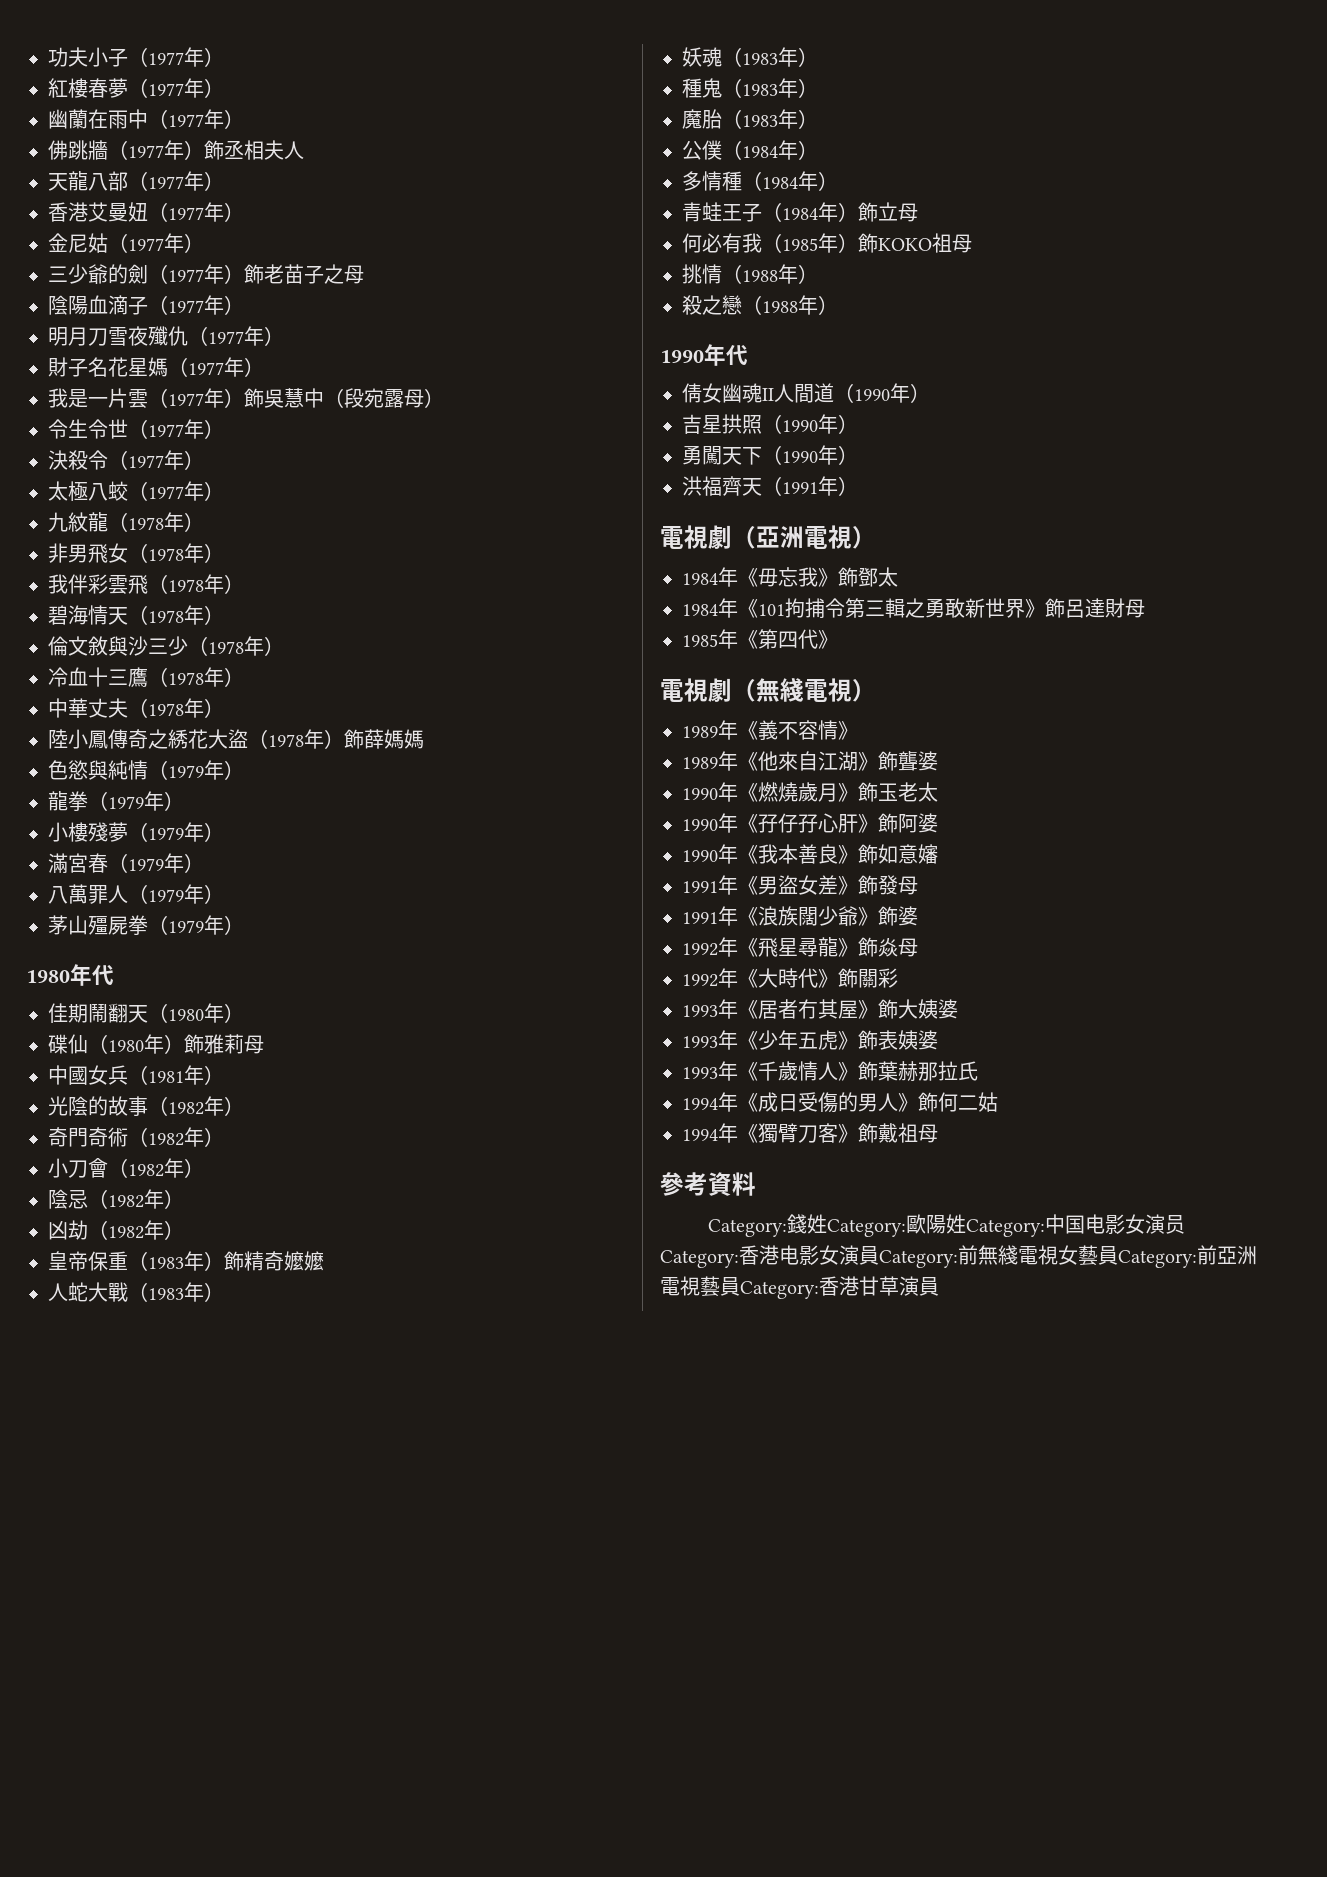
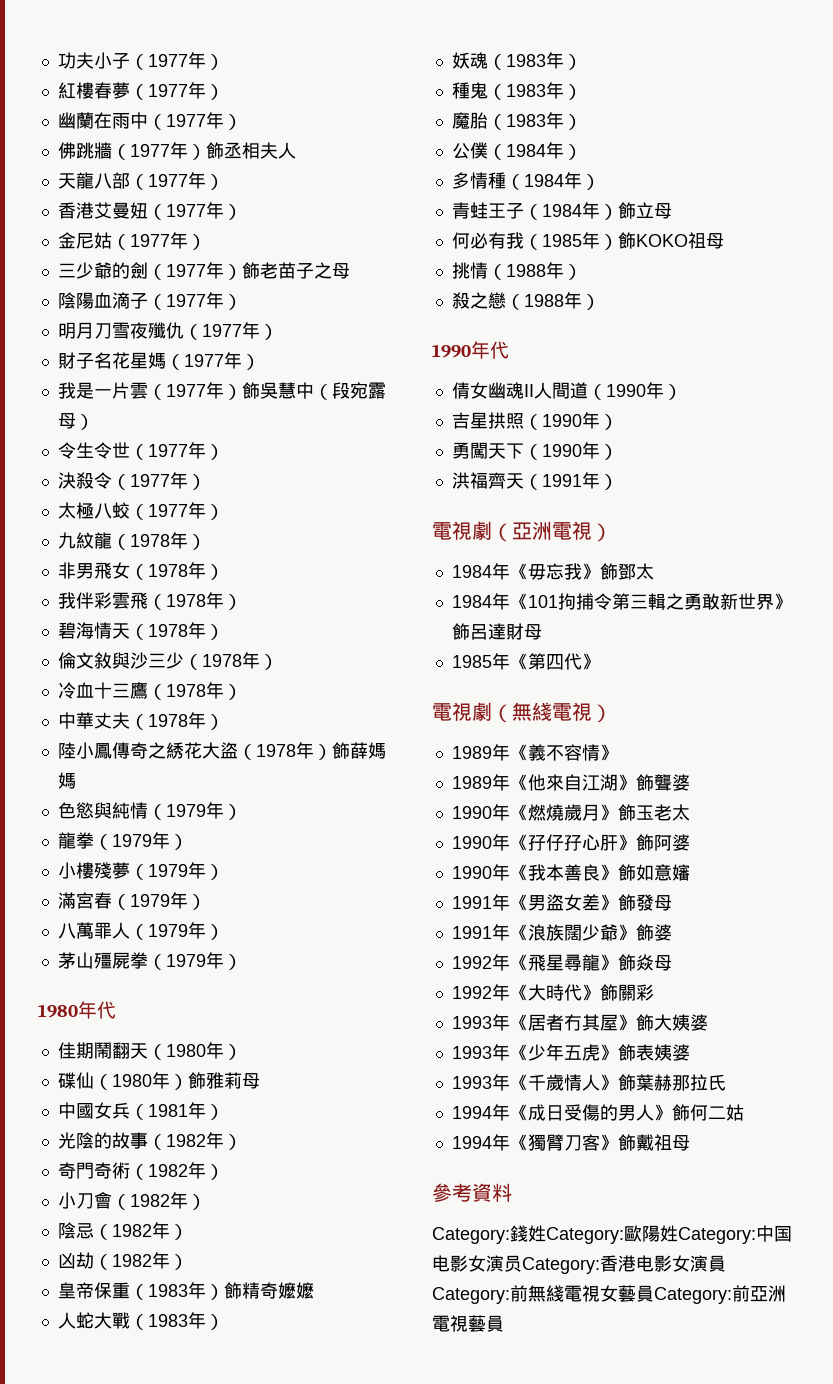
[740,1276,939,1299] Category:香港甘草演員 -> (504, 1323) none

